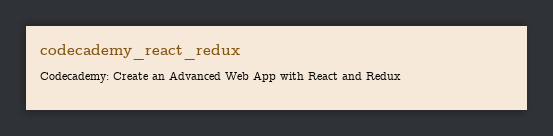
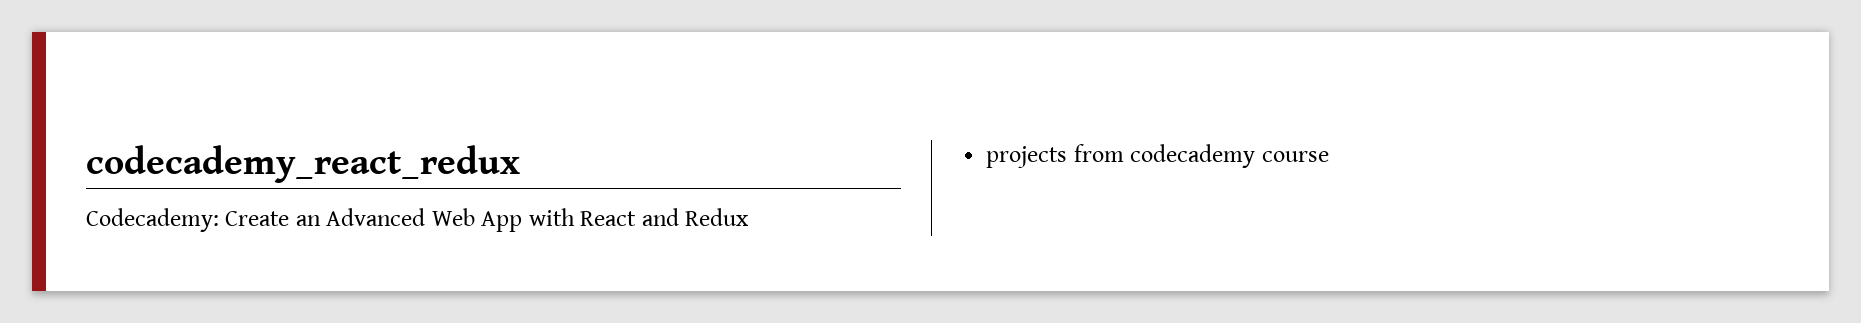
(401, 76) none -> [986,144,1329,168] // projects from codecademy course

